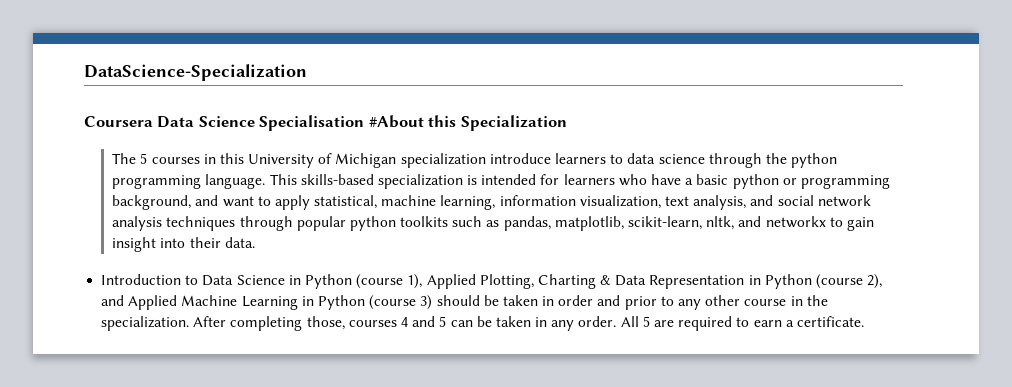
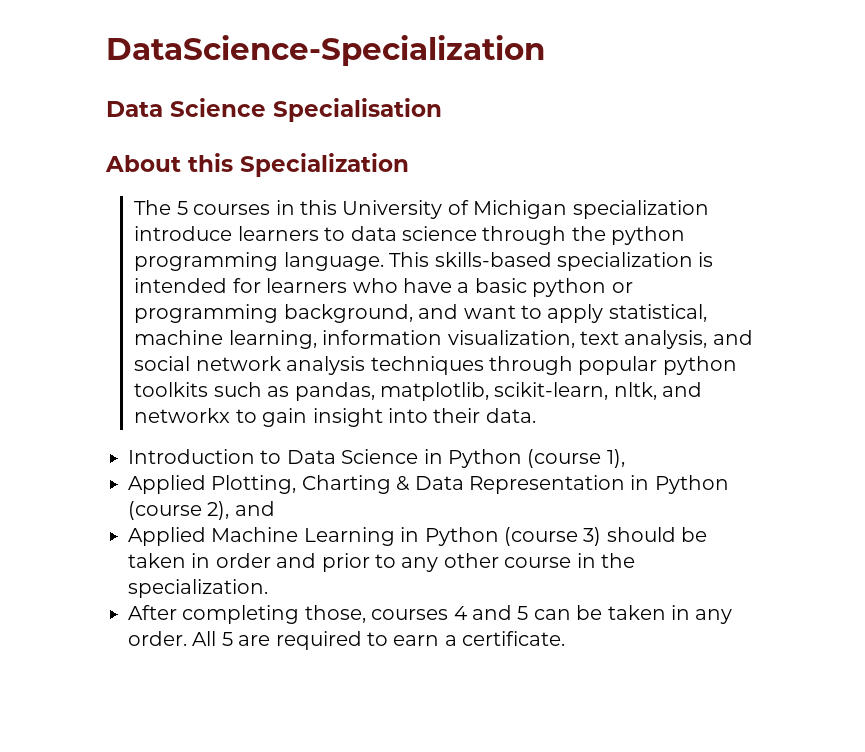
[84,116,153,127] Coursera -> (545, 50) none
[368,115,424,128] #About -> [105,155,181,172] // About
(423, 281) none -> (625, 458) //
(125, 300) none -> (275, 508) //
(190, 323) none -> (268, 588) //

